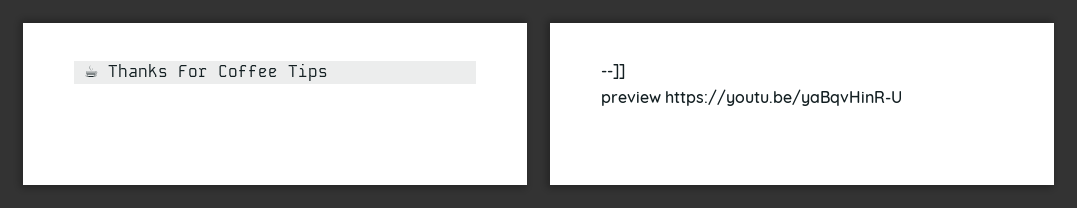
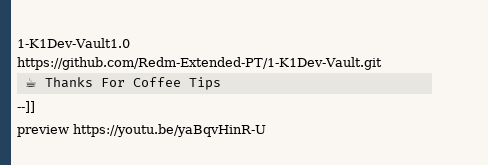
(83, 71) none -> [17,38,130,48] [17,57,382,70] 1-K1Dev-Vault1.0 https://github.com/Redm-Extended-PT/1-K1Dev-Vault.git //

